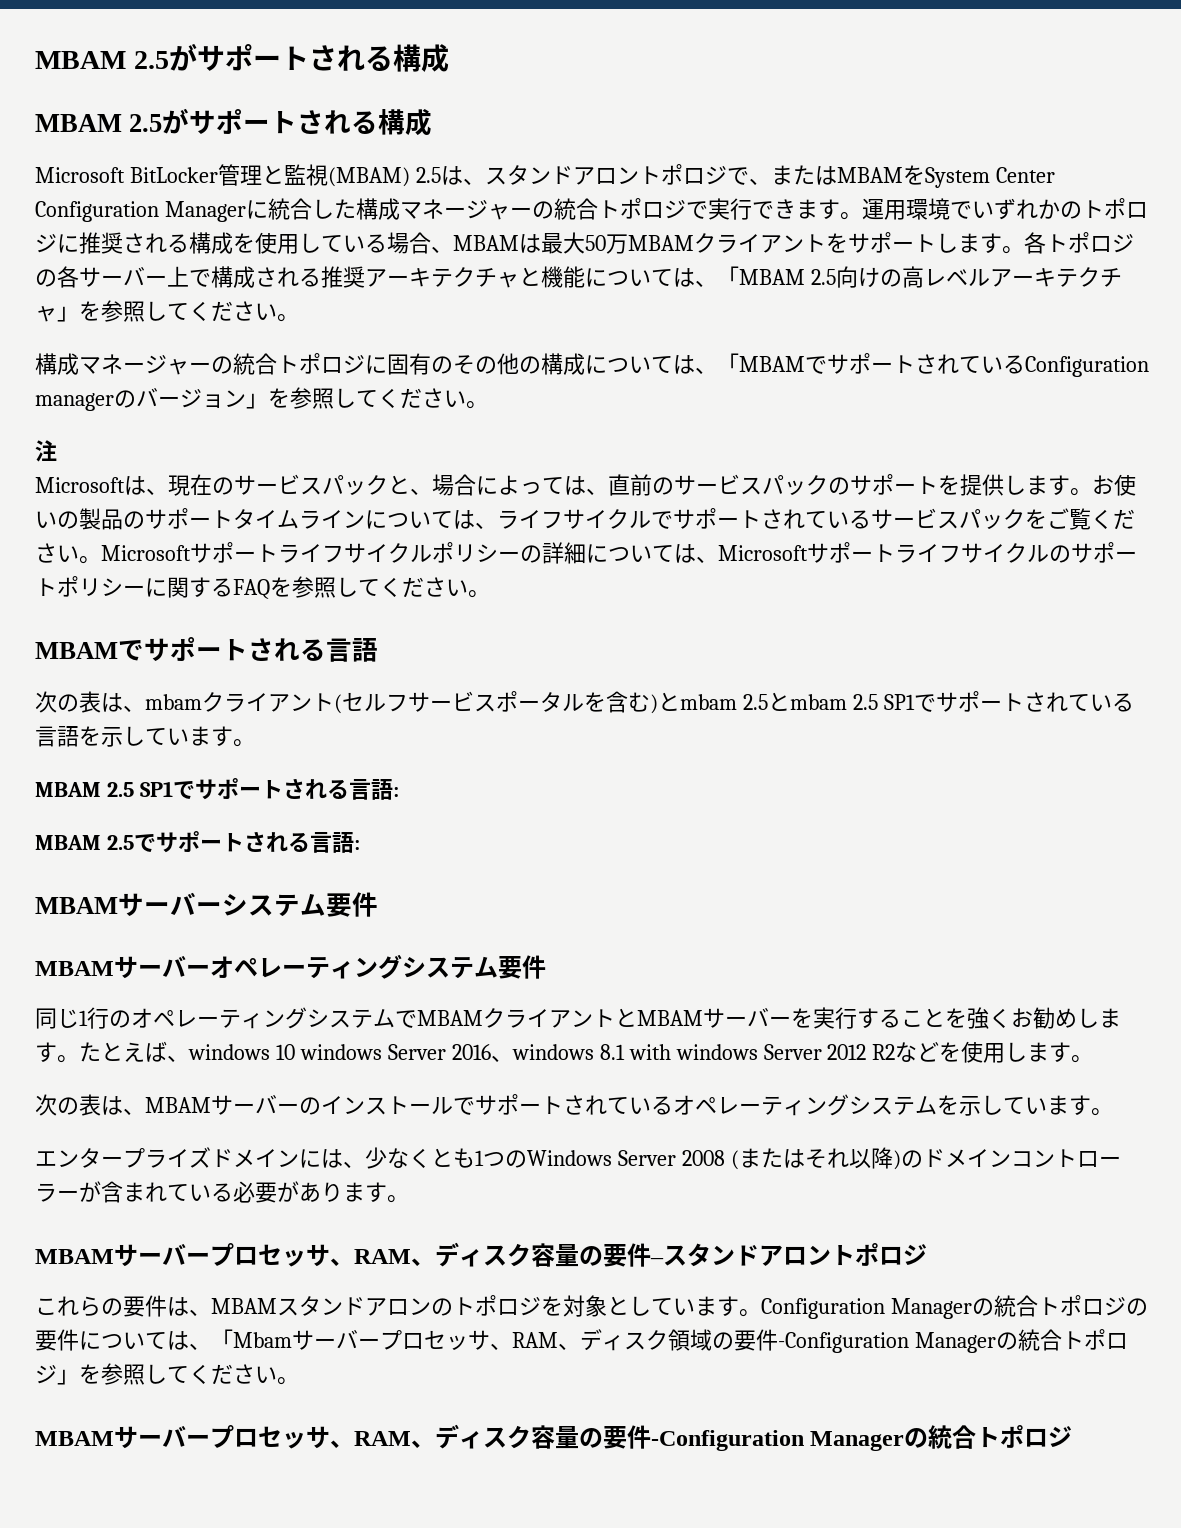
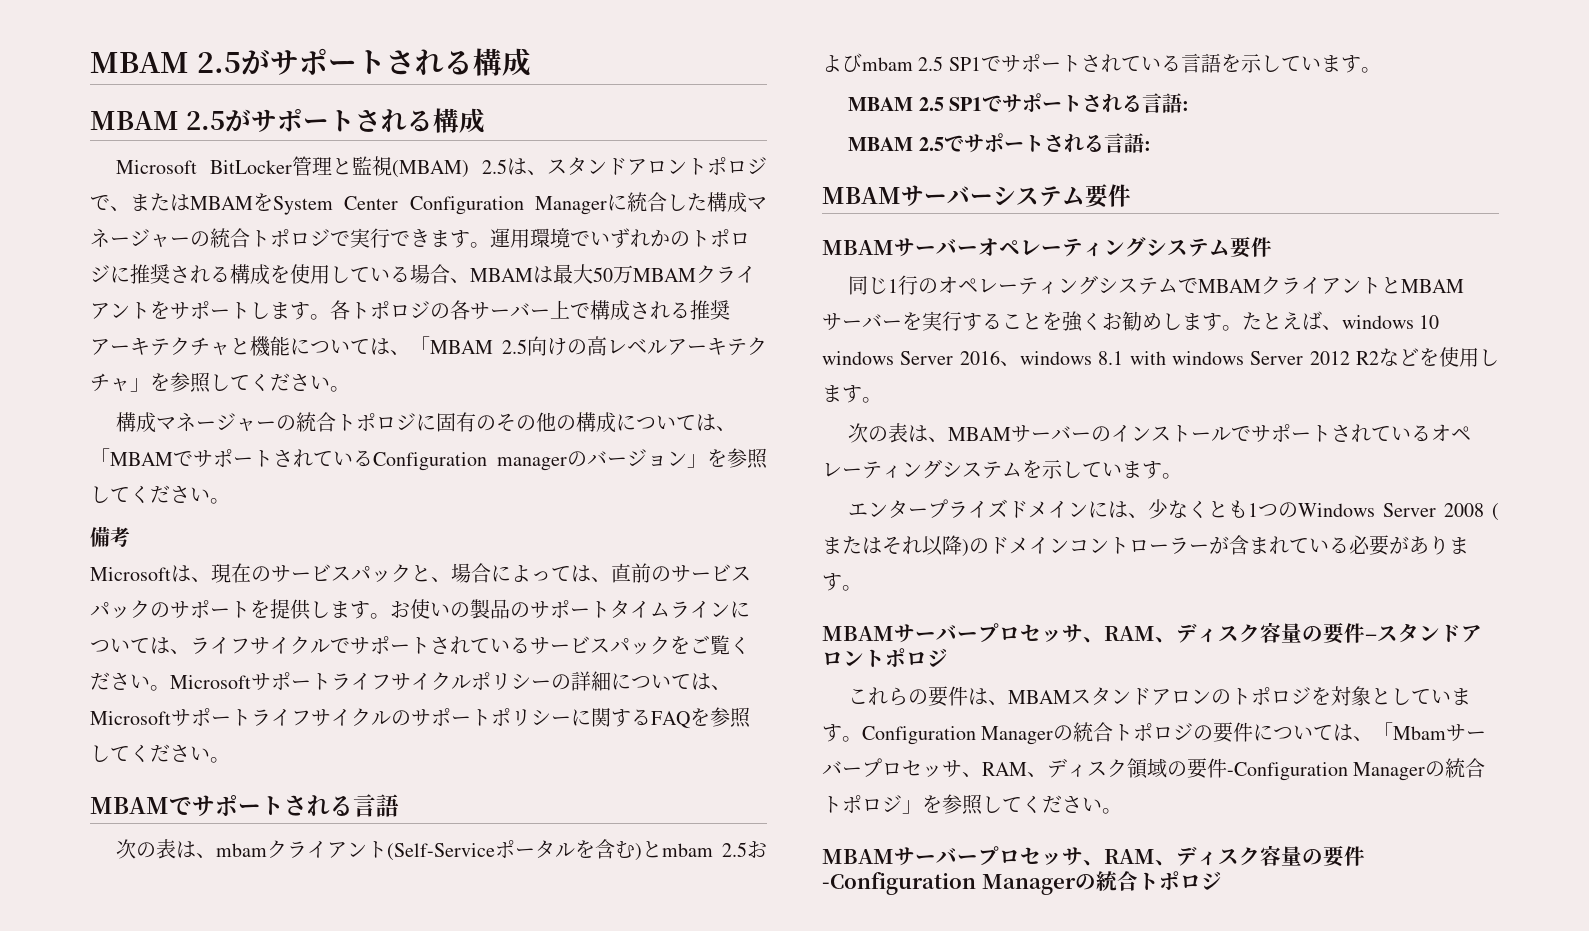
[35,440,57,462] 注 -> [90,526,130,547] 備考
[334,691,496,714] (セルフサービス -> [387,843,496,861] (Self-Service
[767,692,790,711] と -> [747,841,767,858] [822,53,862,72] および

